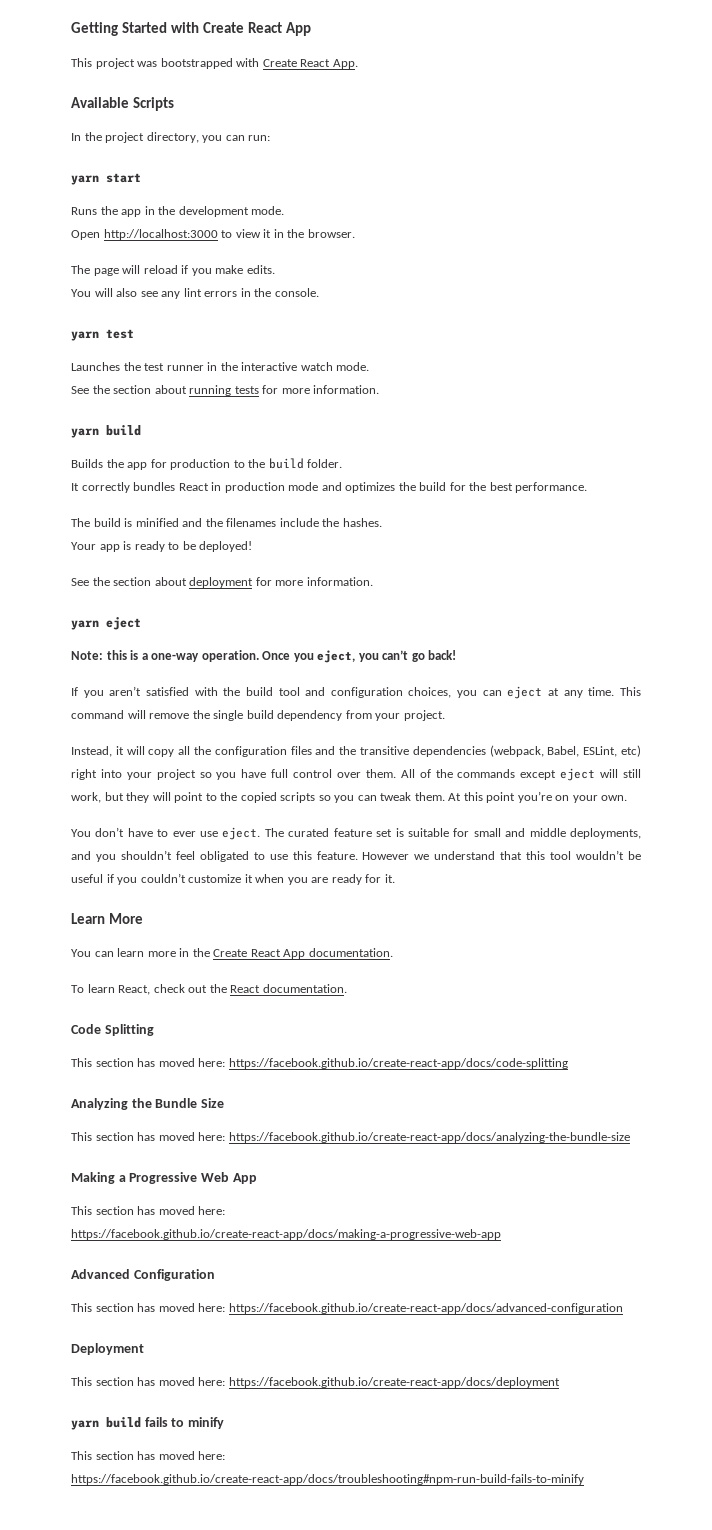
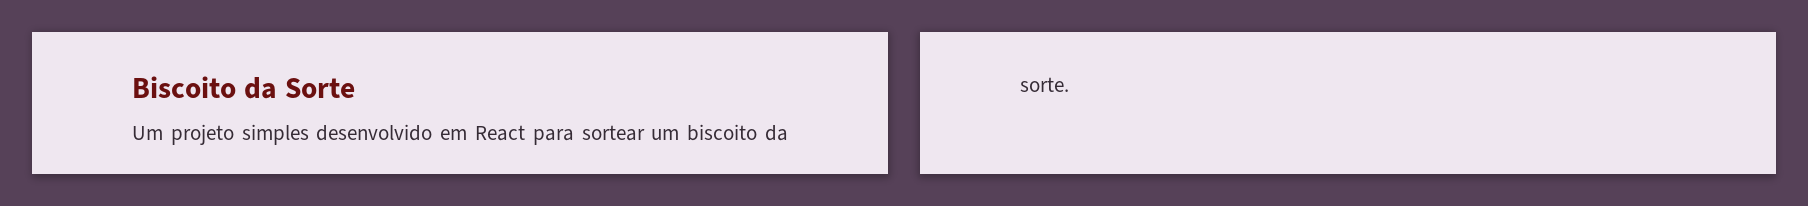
[71,22,312,36] [71,58,358,69] [71,97,174,111] [71,132,271,143] [71,173,141,185] [71,206,285,217] [71,229,355,240] [71,265,275,276] [71,288,319,299] [71,329,134,341] [71,362,370,371] [71,385,380,396] [71,425,141,438] [71,458,343,470] [71,482,588,493] [71,518,382,527] [71,541,253,552] [71,577,373,588] [71,617,141,630] [71,650,457,663] [71,686,641,699] [71,710,445,721] [71,745,641,757] [71,768,642,781] [71,791,628,803] [71,827,642,840] [71,850,641,862] [71,873,395,885] [71,913,143,924] [71,948,393,959] [71,984,347,995] [71,1024,154,1036] [71,1058,568,1069] [71,1098,224,1110] [71,1132,630,1143] [71,1172,257,1184] [71,1206,226,1215] [71,1229,501,1240] [71,1269,215,1281] [71,1303,623,1314] [71,1343,144,1355] [71,1377,560,1388] [71,1417,224,1430] [71,1451,226,1460] [71,1474,584,1485] Getting Started with Create React App // This project was bootstrapped with Create React App. // Available Scripts // In the project directory, you can run: // yarn start // Runs the app in the development mode. // Open http://localhost:3000 to view it in the browser. // The page will reload if you make edits. // You will also see any lint errors in the console. // yarn test // Launches the test runner in the interactive watch mode. // See the section about running tests for more information. // yarn build // Builds the app for production to the build folder. // It correctly bundles React in production mode and optimizes the build for the best performance. // The build is minified and the filenames include the hashes. // Your app is ready to be deployed! // See the section about deployment for more information. // yarn eject // Note: this is a one-way operation. Once you eject, you can’t go back! // If you aren’t satisfied with the build tool and configuration choices, you can eject at any time. This command will remove the single build dependency from your project. // Instead, it will copy all the configuration files and the transitive dependencies (webpack, Babel, ESLint, etc) right into your project so you have full control over them. All of the commands except eject will still work, but they will point to the copied scripts so you can tweak them. At this point you’re on your own. // You don’t have to ever use eject. The curated feature set is suitable for small and middle deployments, and you shouldn’t feel obligated to use this feature. However we understand that this tool wouldn’t be useful if you couldn’t customize it when you are ready for it. // Learn More // You can learn more in the Create React App documentation. // To learn React, check out the React documentation. // Code Splitting // This section has moved here: https://facebook.github.io/create-react-app/docs/code-splitting // Analyzing the Bundle Size // This section has moved here: https://facebook.github.io/create-react-app/docs/analyzing-the-bundle-size // Making a Progressive Web App // This section has moved here: https://facebook.github.io/create-react-app/docs/making-a-progressive-web-app // Advanced Configuration // This section has moved here: https://facebook.github.io/create-react-app/docs/advanced-configuration // Deployment // This section has moved here: https://facebook.github.io/create-react-app/docs/deployment // yarn build fails to minify // This section has moved here: https://facebook.github.io/create-react-app/docs/troubleshooting#npm-run-build-fails-to-minify -> [132,76,355,99] [132,124,788,145] [1020,77,1069,92] Biscoito da Sorte // Um projeto simples desenvolvido em React para sortear um biscoito da sorte.

